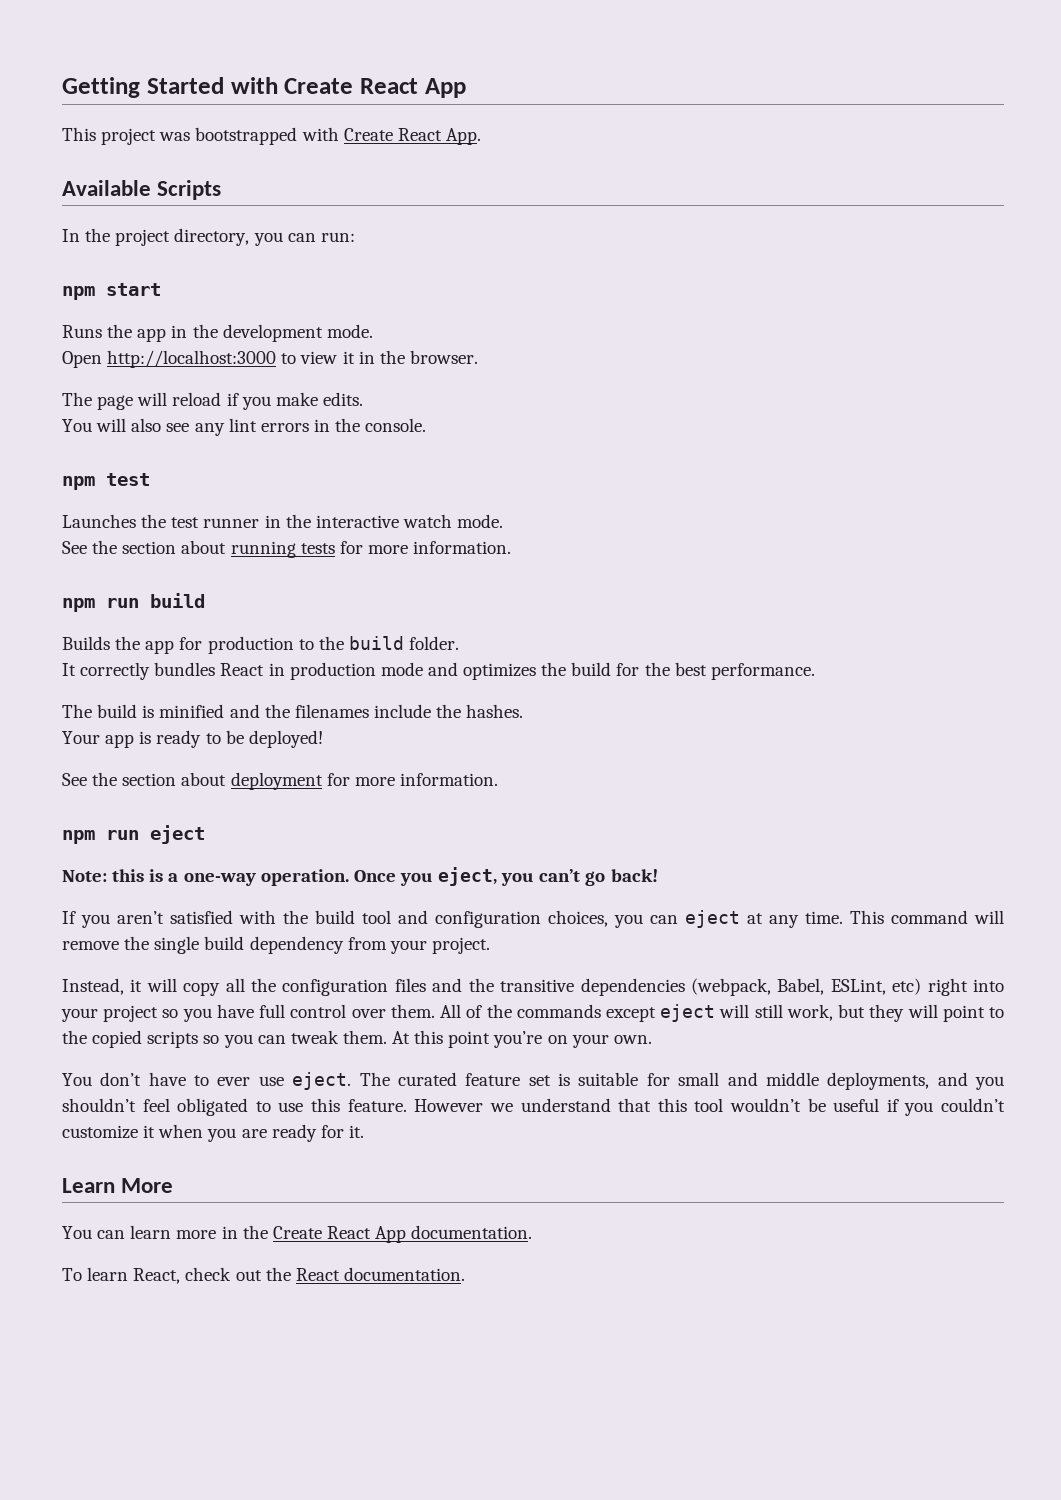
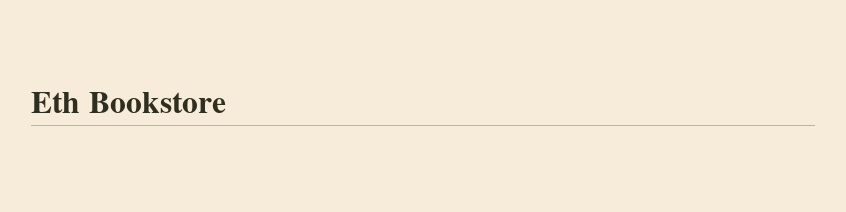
[62,77,466,98] [62,127,481,145] [62,180,222,200] [62,228,355,246] [62,283,161,300] [62,324,373,342] [62,350,478,368] [62,392,363,410] [62,418,427,436] [62,473,150,490] [62,514,504,528] [62,540,512,558] [62,593,205,612] [62,636,460,654] [62,662,815,680] [62,704,524,718] [62,730,323,748] [62,772,498,790] [62,825,205,844] [62,867,658,886] [62,910,1004,928] [62,936,490,954] [62,978,1004,996] [61,1004,1005,1022] [62,1030,652,1048] [62,1072,1004,1090] [62,1098,1005,1116] [62,1124,364,1142] [62,1178,174,1193] [62,1225,533,1243] [62,1267,465,1284] Getting Started with Create React App // This project was bootstrapped with Create React App. // Available Scripts // In the project directory, you can run: // npm start // Runs the app in the development mode. // Open http://localhost:3000 to view it in the browser. // The page will reload if you make edits. // You will also see any lint errors in the console. // npm test // Launches the test runner in the interactive watch mode. // See the section about running tests for more information. // npm run build // Builds the app for production to the build folder. // It correctly bundles React in production mode and optimizes the build for the best performance. // The build is minified and the filenames include the hashes. // Your app is ready to be deployed! // See the section about deployment for more information. // npm run eject // Note: this is a one-way operation. Once you eject, you can’t go back! // If you aren’t satisfied with the build tool and configuration choices, you can eject at any time. This command will remove the single build dependency from your project. // Instead, it will copy all the configuration files and the transitive dependencies (webpack, Babel, ESLint, etc) right into your project so you have full control over them. All of the commands except eject will still work, but they will point to the copied scripts so you can tweak them. At this point you’re on your own. // You don’t have to ever use eject. The curated feature set is suitable for small and middle deployments, and you shouldn’t feel obligated to use this feature. However we understand that this tool wouldn’t be useful if you couldn’t customize it when you are ready for it. // Learn More // You can learn more in the Create React App documentation. // To learn React, check out the React documentation. -> [31,92,226,113] Eth Bookstore

